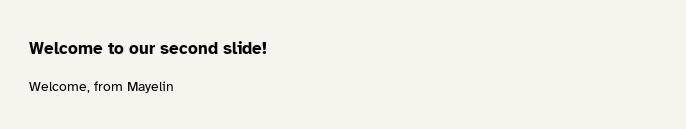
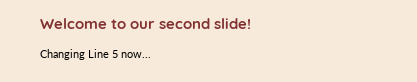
[29,81,174,93] Welcome, from Mayelin -> [40,49,151,60] Changing Line 5 now...

